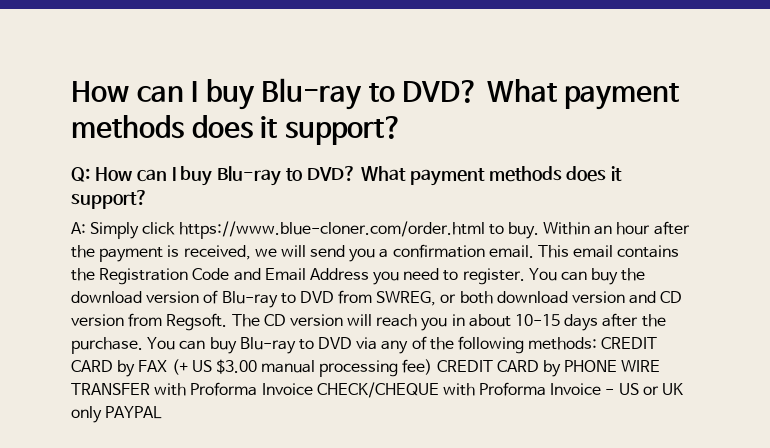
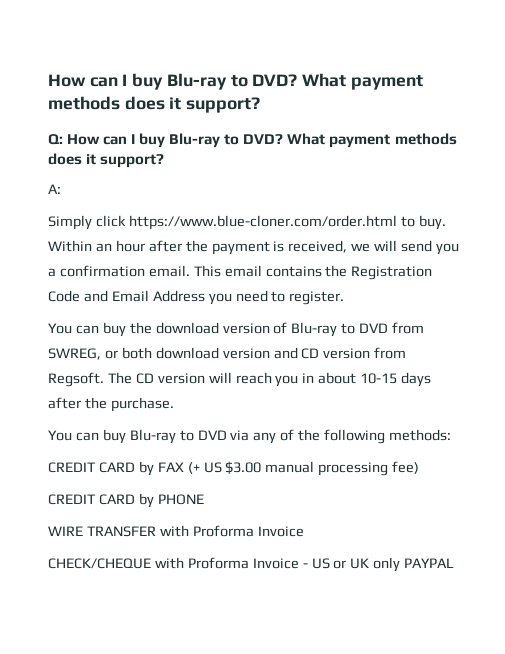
(86, 228) none -> (61, 189) //
(525, 276) none -> (345, 298) //
(143, 345) none -> (174, 404) //
(598, 343) none -> (452, 435) //
(433, 367) none -> (420, 467) //
(618, 366) none -> (204, 499) //
(313, 389) none -> (304, 531) //

